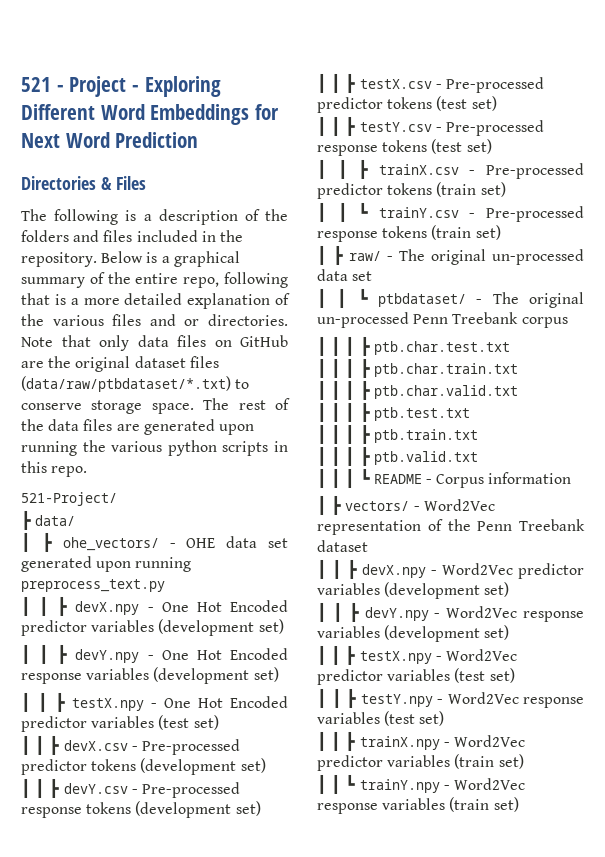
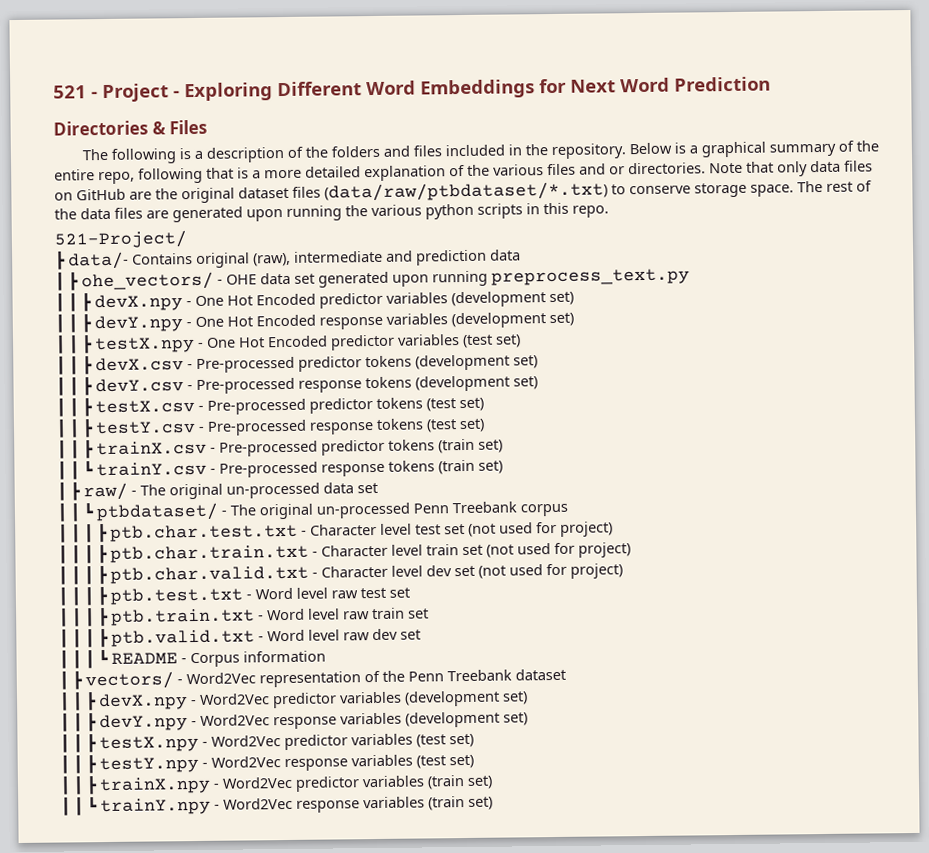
[35,515,76,526] data/ -> [68,249,521,270] data/- Contains original (raw), intermediate and prediction data
(510, 348) none -> [301,521,613,537] - Character level test set (not used for project)
(518, 370) none -> [312,542,631,558] - Character level train set (not used for project)
(518, 392) none -> [312,563,623,579] - Character level dev set (not used for project)
(470, 414) none -> [246,587,410,600] - Word level raw test set
(478, 436) none -> [258,607,429,621] - Word level raw train set
(478, 458) none -> [258,628,421,642] - Word level raw dev set

